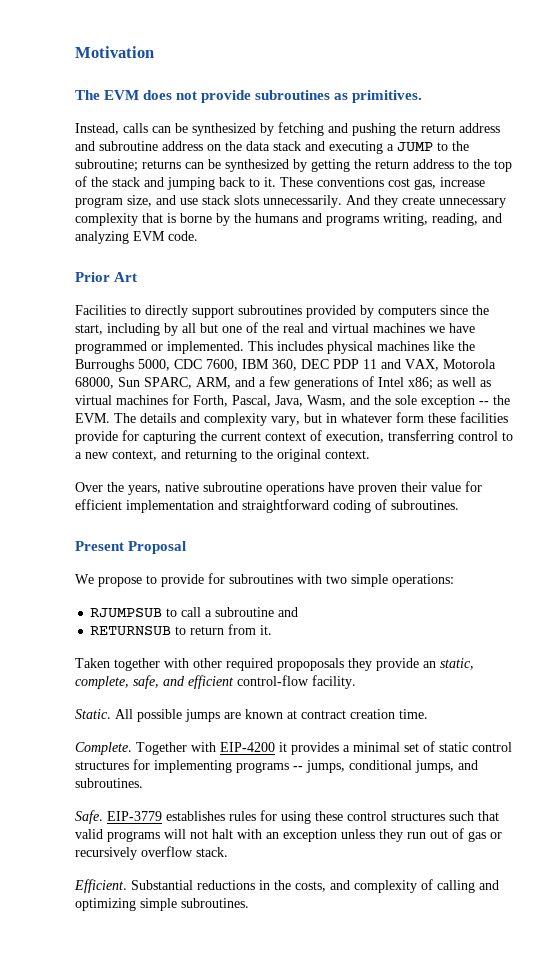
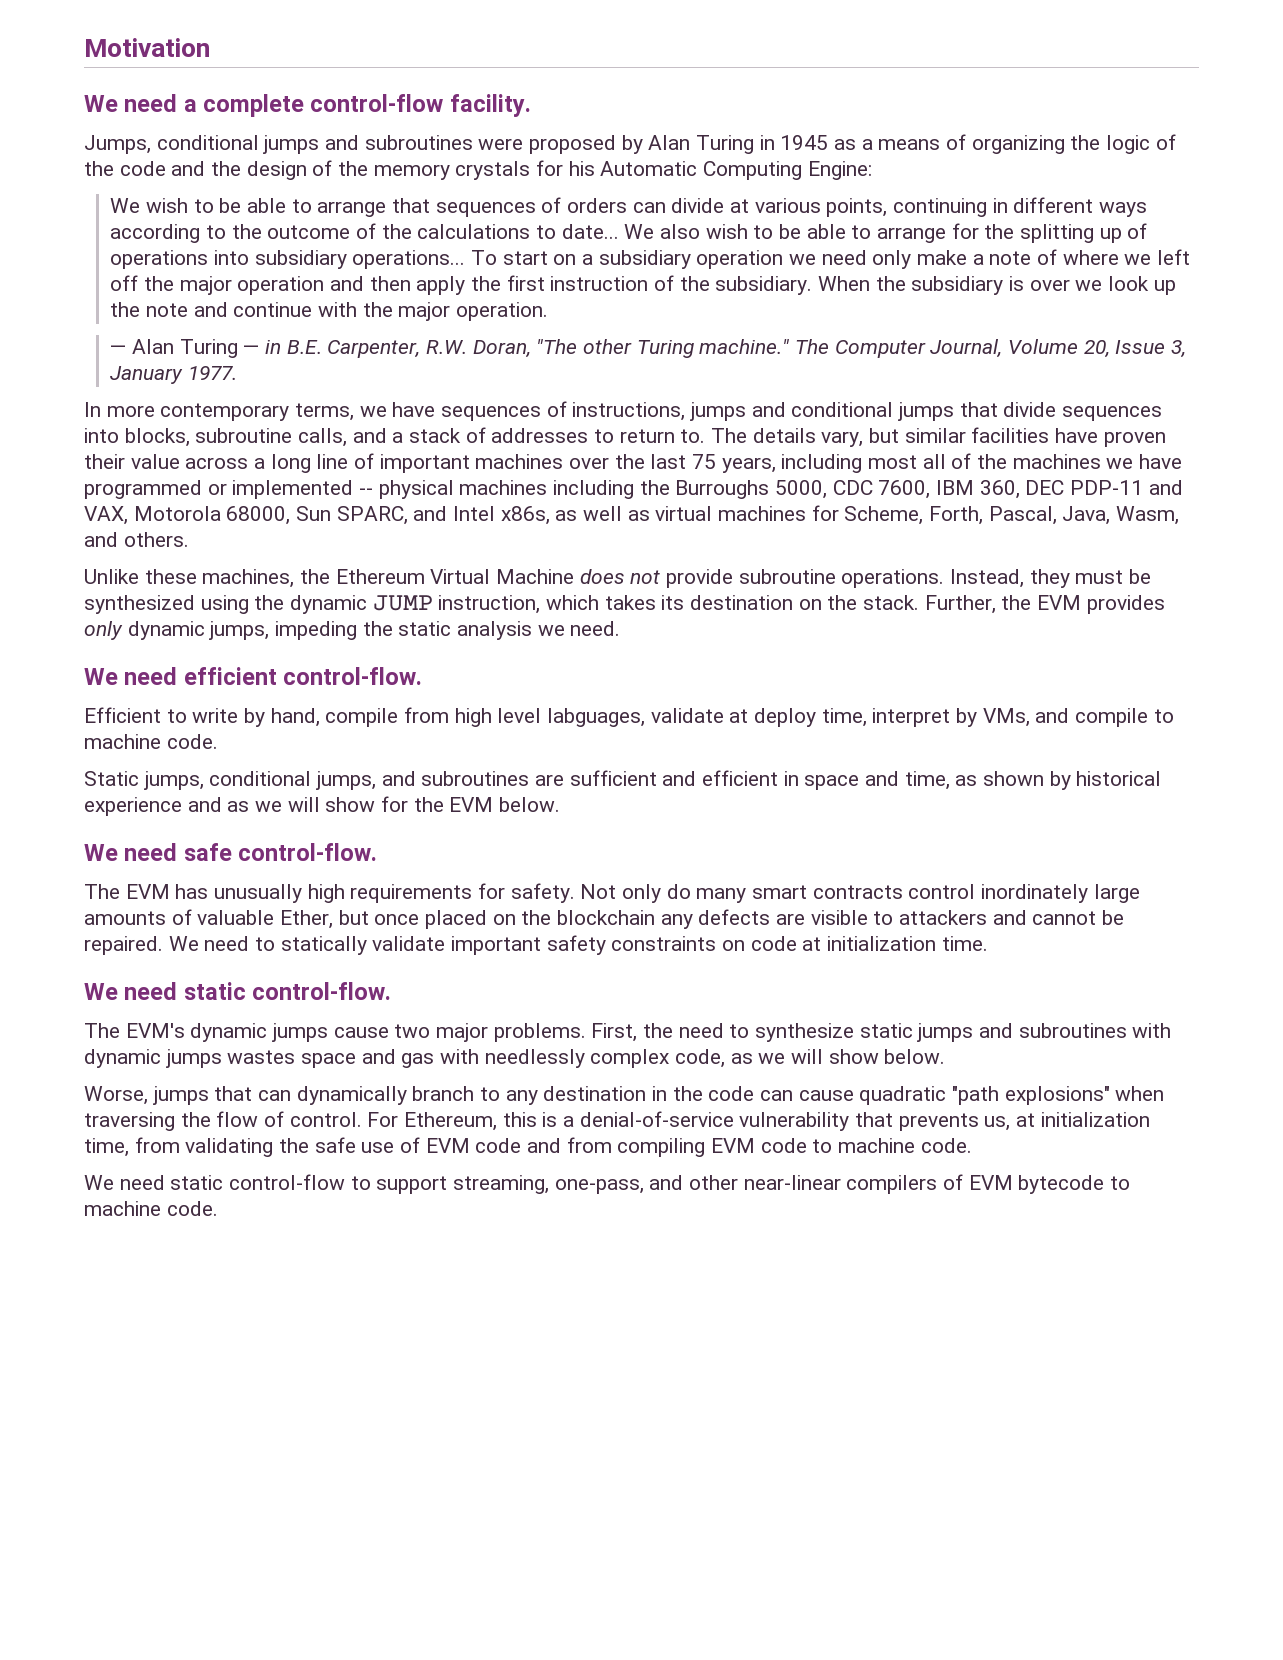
[75,90,423,103] [75,122,500,136] [75,141,469,154] [75,159,512,172] [75,176,485,190] [75,195,506,208] [75,213,502,226] [75,231,198,244] [75,272,138,282] [75,305,489,318] [75,322,369,336] The EVM does not provide subroutines as primitives. // Instead, calls can be synthesized by fetching and pushing the return address and subroutine address on the data stack and executing a JUMP to the subroutine; returns can be synthesized by getting the return address to the top of the stack and jumping back to it. These conventions cost gas, increase program size, and use stack slots unnecessarily. And they create unnecessary complexity that is borne by the humans and programs writing, reading, and analyzing EVM code. // Prior Art // Facilities to directly support subroutines provided by computers since the start, including by all but one of the real and virtual -> [84,94,531,117] [84,134,1176,154] [84,160,872,180] [110,197,1148,217] [110,223,1148,243] [110,249,1191,269] [110,275,1176,295] [110,302,549,321] [110,339,1187,358] [110,366,237,384] [84,401,1163,421] [84,427,1166,447] [84,453,1008,473] We need a complete control-flow facility. // Jumps, conditional jumps and subroutines were proposed by Alan Turing in 1945 as a means of organizing the logic of the code and the design of the memory crystals for his Automatic Computing Engine: // We wish to be able to arrange that sequences of orders can divide at various points, continuing in different ways according to the outcome of the calculations to date... We also wish to be able to arrange for the splitting up of operations into subsidiary operations... To start on a subsidiary operation we need only make a note of where we left off the major operation and then apply the first instruction of the subsidiary. When the subsidiary is over we look up the note and continue with the major operation. // — Alan Turing — in B.E. Carpenter, R.W. Doran, "The other Turing machine." The Computer Journal, Volume 20, Issue 3, January 1977. // In more contemporary terms, we have sequences of instructions, jumps and conditional jumps that divide sequences into blocks, subroutine calls, and a stack of addresses to return to. The details vary, but similar facilities have proven their value across a long line of important machines over the last 75 years, including most all of the
[167,341,323,354] implemented. This includes -> [232,480,374,499] implemented --
[433,341,454,351] like -> [553,480,635,499] including
[333,359,377,369] PDP 11 -> [1070,480,1144,495] PDP-11
[196,376,433,390] ARM, and a few generations of Intel x86; -> [413,506,550,525] and Intel x86s,
(189, 399) none -> [844,506,924,525] Scheme,
[374,395,510,408] [75,412,508,426] [75,430,513,444] [75,449,370,462] [75,481,482,495] [75,499,459,513] [75,541,187,554] [75,573,454,587] [90,607,299,618] [90,624,273,636] [75,658,474,671] [75,675,356,689] [75,709,428,722] [75,741,512,755] [75,759,478,773] [75,778,143,788] [75,810,499,824] [75,828,502,842] [75,846,228,860] [74,879,499,893] [75,898,249,911] the sole exception -- the EVM. The details and complexity vary, but in whatever form these facilities provide for capturing the current context of execution, transferring control to a new context, and returning to the original context. // Over the years, native subroutine operations have proven their value for efficient implementation and straightforward coding of subroutines. // Present Proposal // We propose to provide for subroutines with two simple operations: // RJUMPSUB to call a subroutine and // RETURNSUB to return from it. // Taken together with other required propoposals they provide an static, complete, safe, and efficient control-flow facility. // Static. All possible jumps are known at contract creation time. // Complete. Together with EIP-4200 it provides a minimal set of static control structures for implementing programs -- jumps, conditional jumps, and subroutines. // Safe. EIP-3779 establishes rules for using these control structures such that valid programs will not halt with an exception unless they run out of gas or recursively overflow stack. // Efficient. Substantial reductions in the costs, and complexity of calling and optimizing simple subroutines. -> [123,532,189,547] [84,569,1152,588] [84,595,1165,614] [84,621,621,640] [84,667,423,685] [84,707,1174,727] [84,734,218,749] [84,770,1162,790] [84,796,561,816] [84,843,378,861] [84,883,1140,903] [84,909,1125,929] [84,935,988,955] [84,982,392,1000] [84,1023,1172,1042] [84,1049,946,1068] [84,1086,1165,1105] [84,1111,1150,1131] [84,1137,972,1157] [84,1174,1131,1194] [84,1201,218,1216] others. // Unlike these machines, the Ethereum Virtual Machine does not provide subroutine operations. Instead, they must be synthesized using the dynamic JUMP instruction, which takes its destination on the stack. Further, the EVM provides only dynamic jumps, impeding the static analysis we need. // We need efficient control-flow. // Efficient to write by hand, compile from high level labguages, validate at deploy time, interpret by VMs, and compile to machine code. // Static jumps, conditional jumps, and subroutines are sufficient and efficient in space and time, as shown by historical experience and as we will show for the EVM below. // We need safe control-flow. // The EVM has unusually high requirements for safety. Not only do many smart contracts control inordinately large amounts of valuable Ether, but once placed on the blockchain any defects are visible to attackers and cannot be repaired. We need to statically validate important safety constraints on code at initialization time. // We need static control-flow. // The EVM's dynamic jumps cause two major problems. First, the need to synthesize static jumps and subroutines with dynamic jumps wastes space and gas with needlessly complex code, as we will show below. // Worse, jumps that can dynamically branch to any destination in the code can cause quadratic "path explosions" when traversing the flow of control. For Ethereum, this is a denial-of-service vulnerability that prevents us, at initialization time, from validating the safe use of EVM code and from compiling EVM code to machine code. // We need static control-flow to support streaming, one-pass, and other near-linear compilers of EVM bytecode to machine code.

